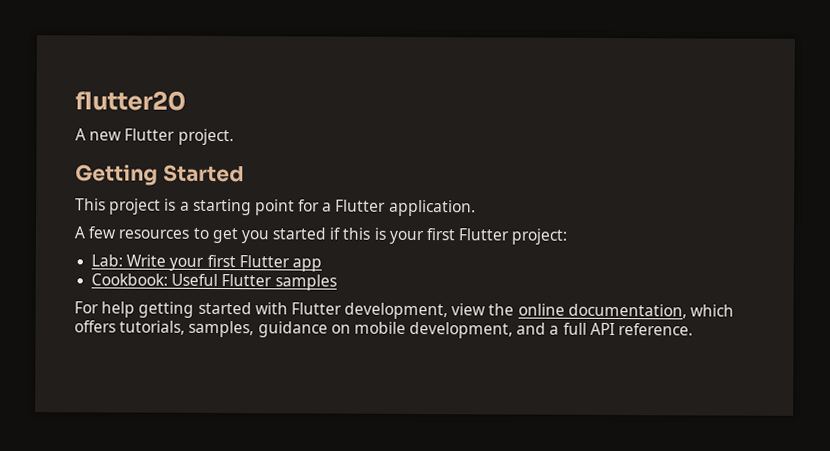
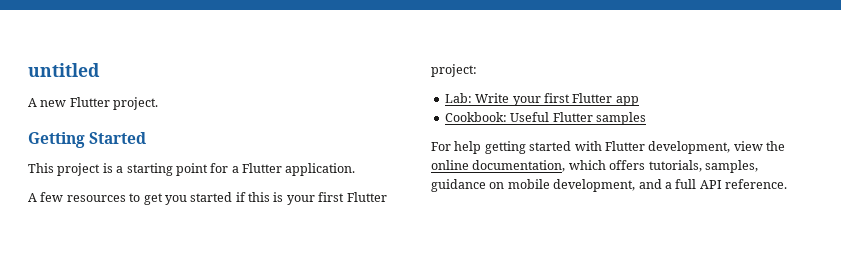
[75,90,186,111] flutter20 -> [28,63,100,77] untitled

